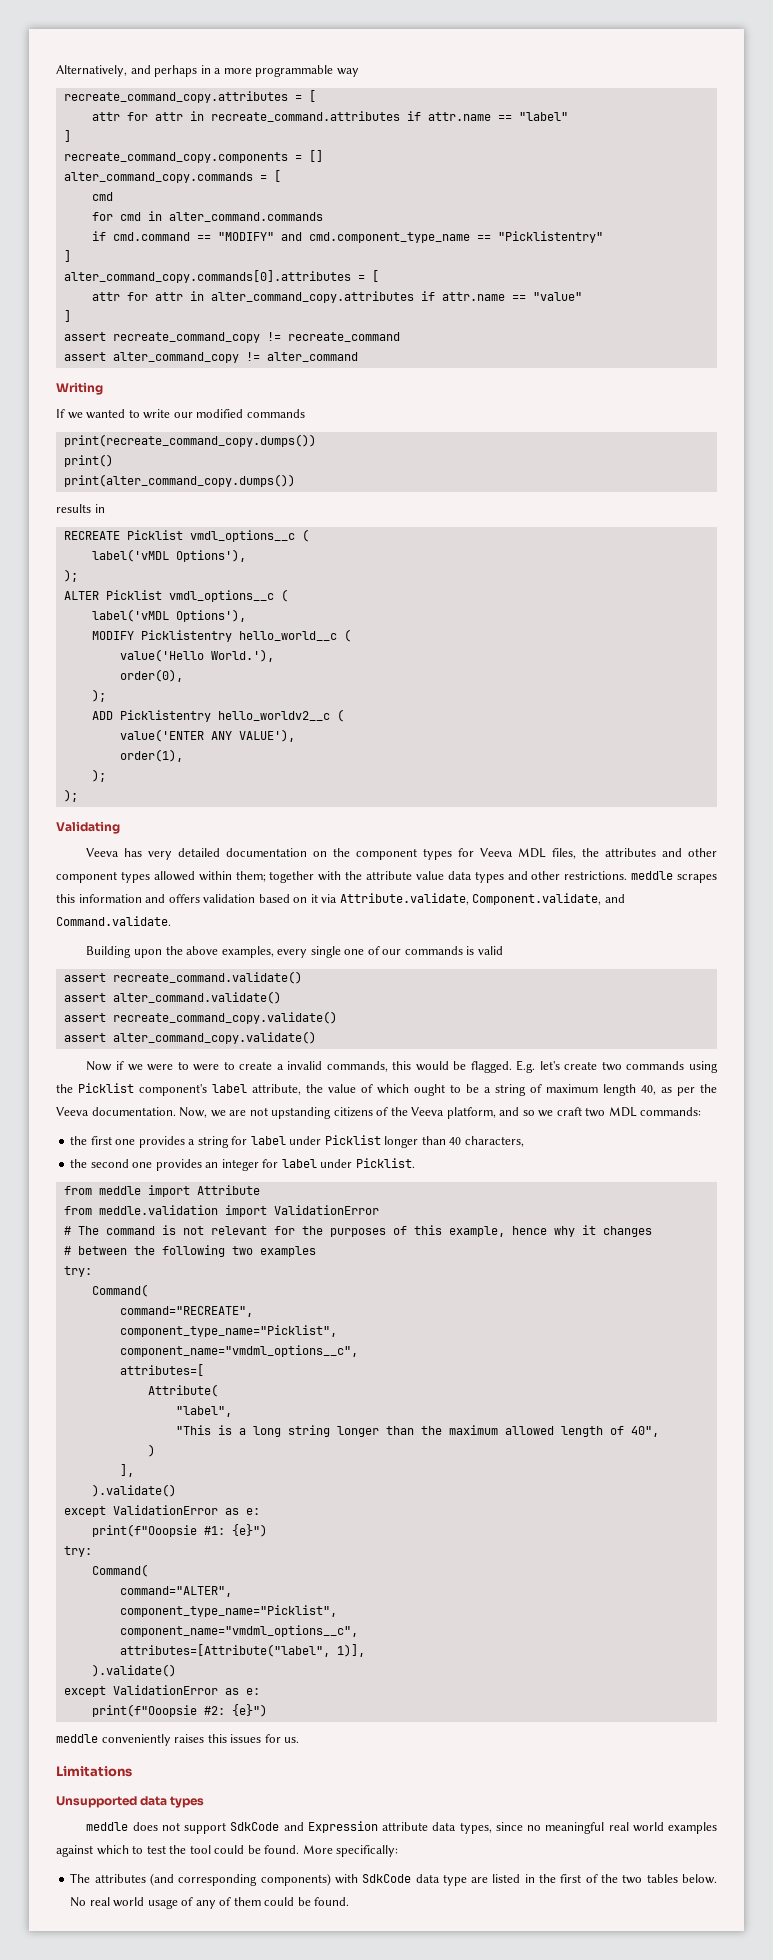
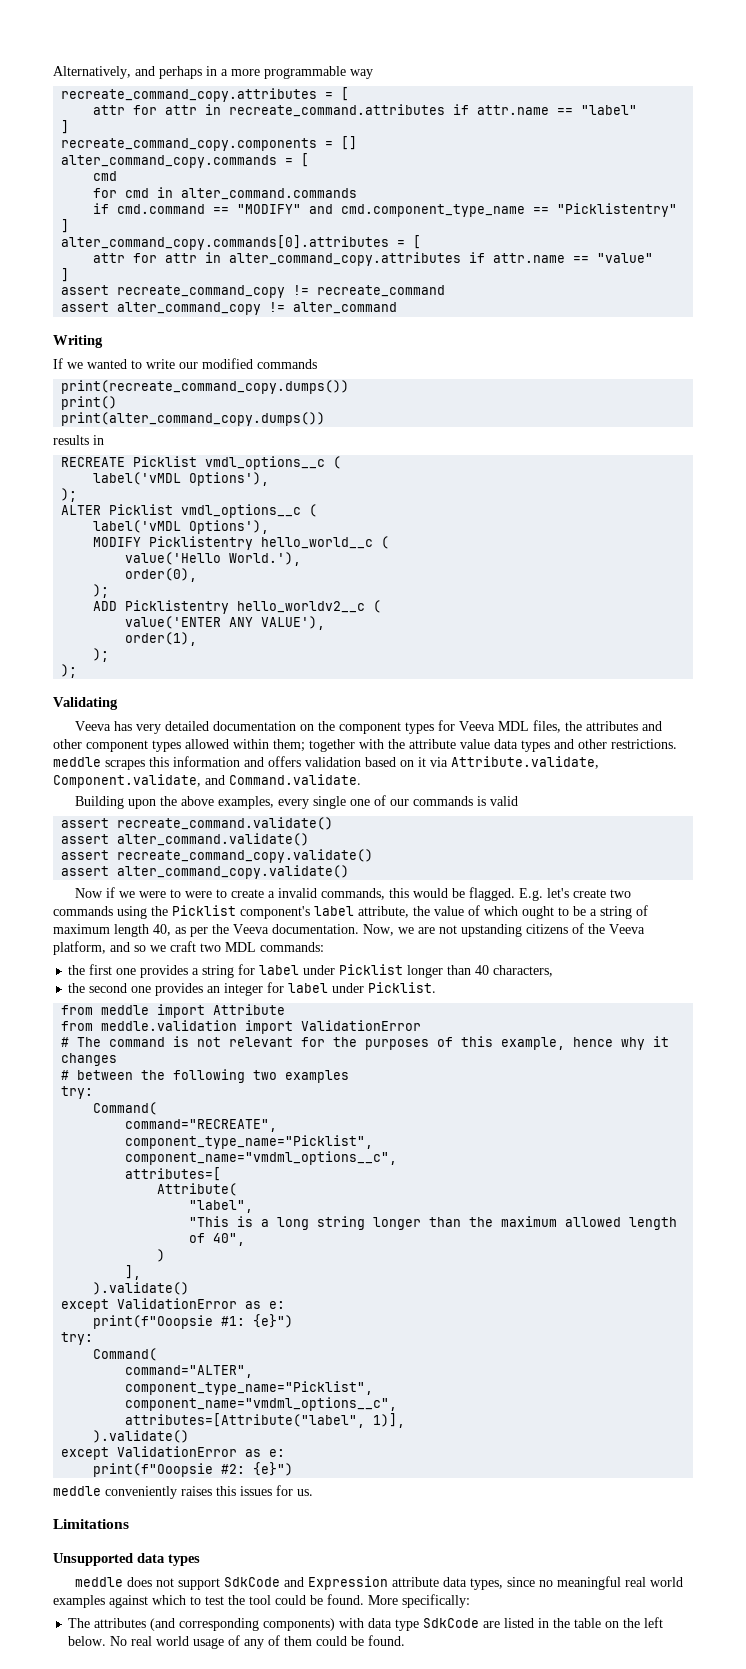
[362,1874,412,1883] SdkCode -> (365, 1623) none
(467, 1880) none -> [423,1618,480,1628] SdkCode
[560,1874,678,1884] first of the two tables -> [574,1617,664,1628] table on the left

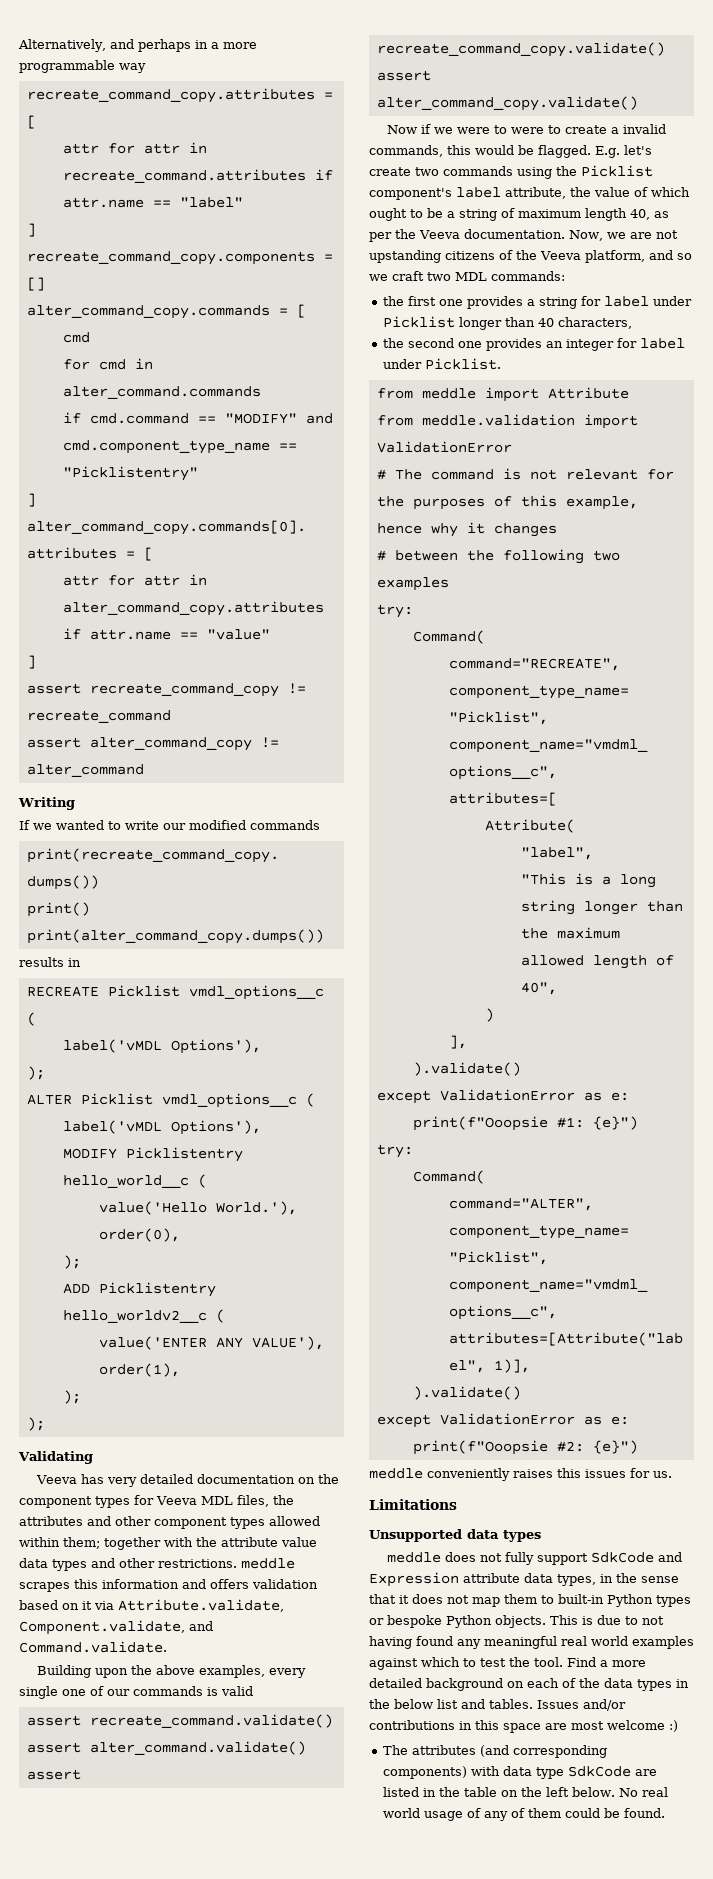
(175, 1582) none -> [504,1552,534,1565] fully
[507,1577,554,1587] since no -> [600,1573,679,1583] [369,1594,691,1607] [369,1615,664,1628] [369,1636,481,1649] in the sense that it does not map them to built-in Python types or bespoke Python objects. This is due to not having found any
[249,1594,470,1608] tool could be found. More specifically: -> [534,1657,646,1667] [369,1678,689,1691] [369,1699,626,1711] [369,1720,678,1733] tool. Find a more detailed background on each of the data types in the below list and tables. Issues and/or contributions in this space are most welcome :)

